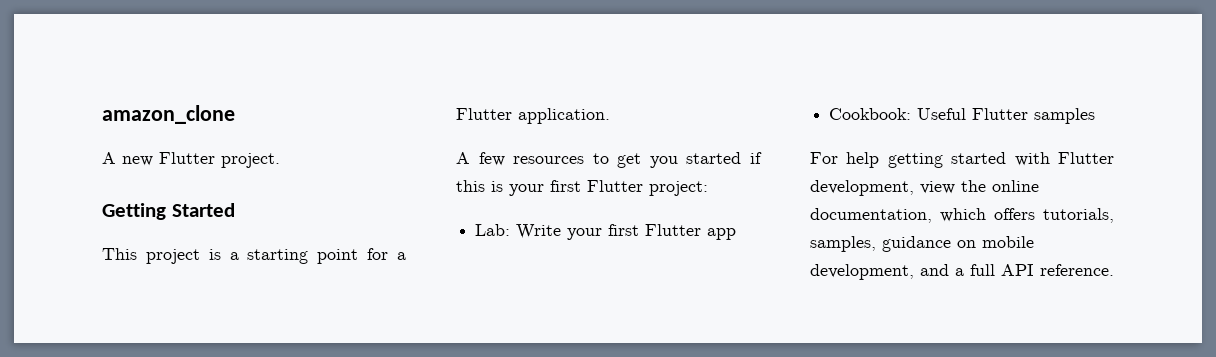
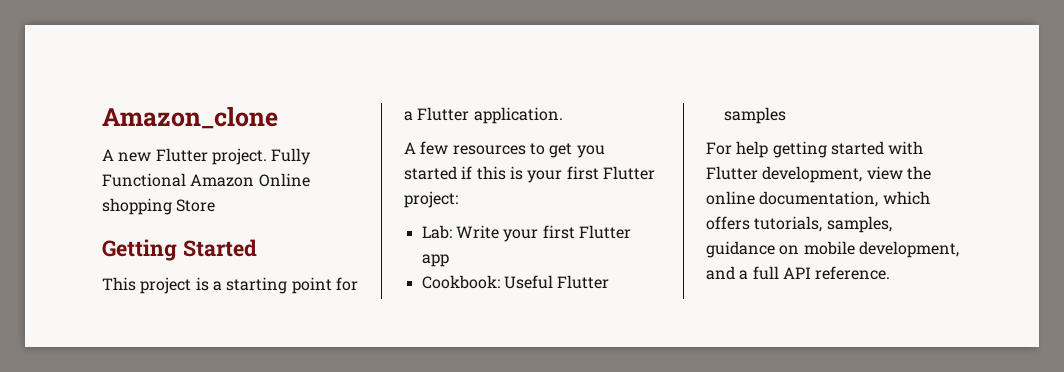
[102,105,235,124] amazon_clone -> [102,106,278,129] Amazon_clone
(280, 160) none -> [271,148,312,165] [102,173,310,187] [102,198,216,215] Fully Functional Amazon Online shopping Store

